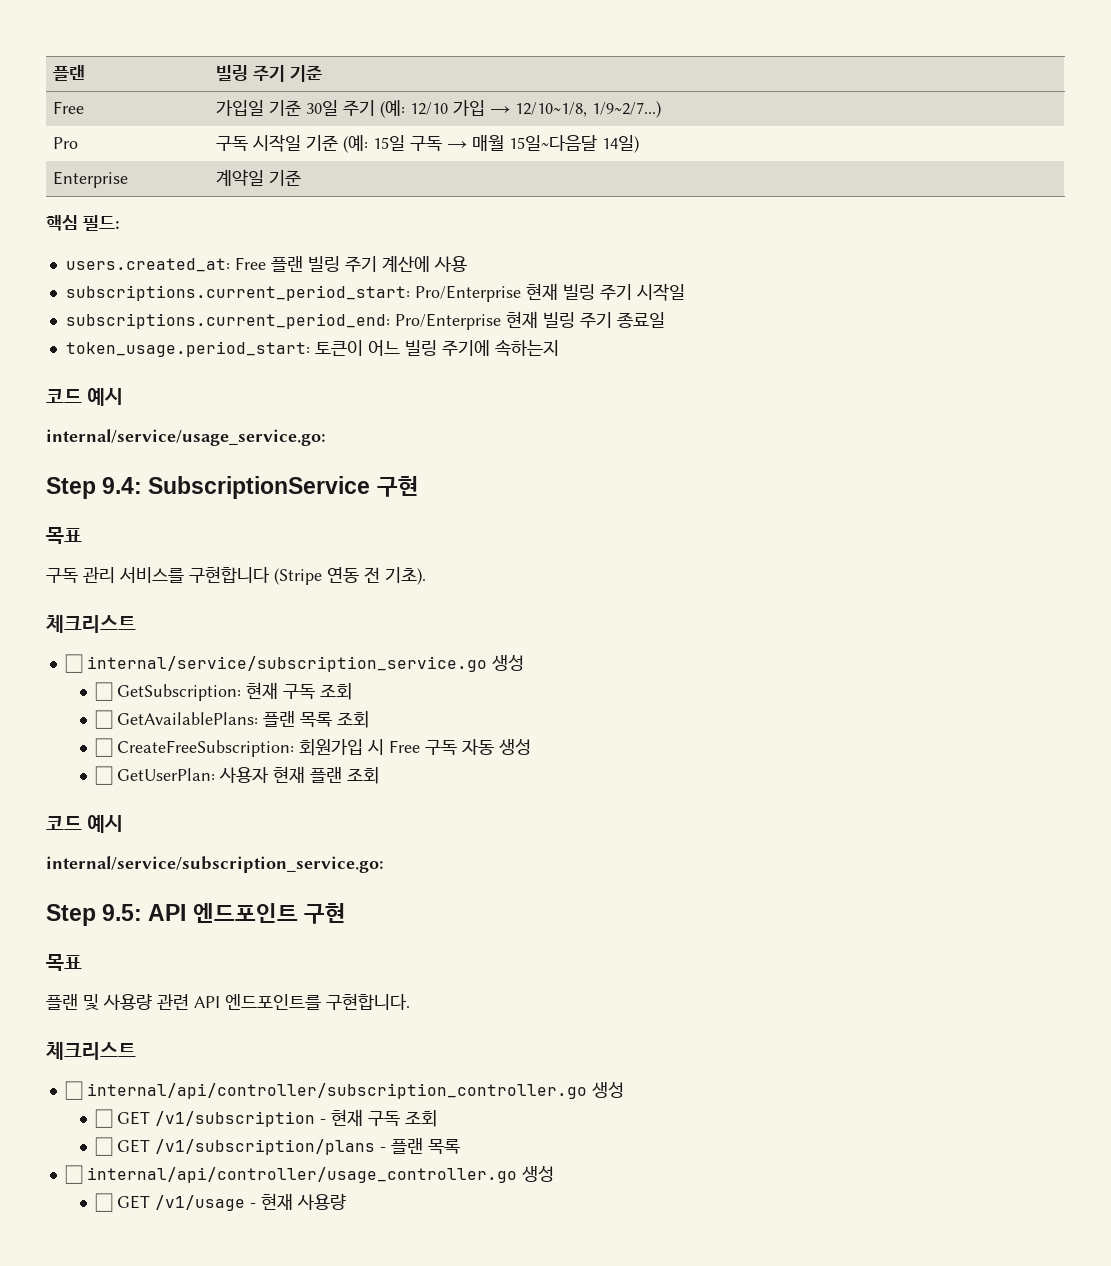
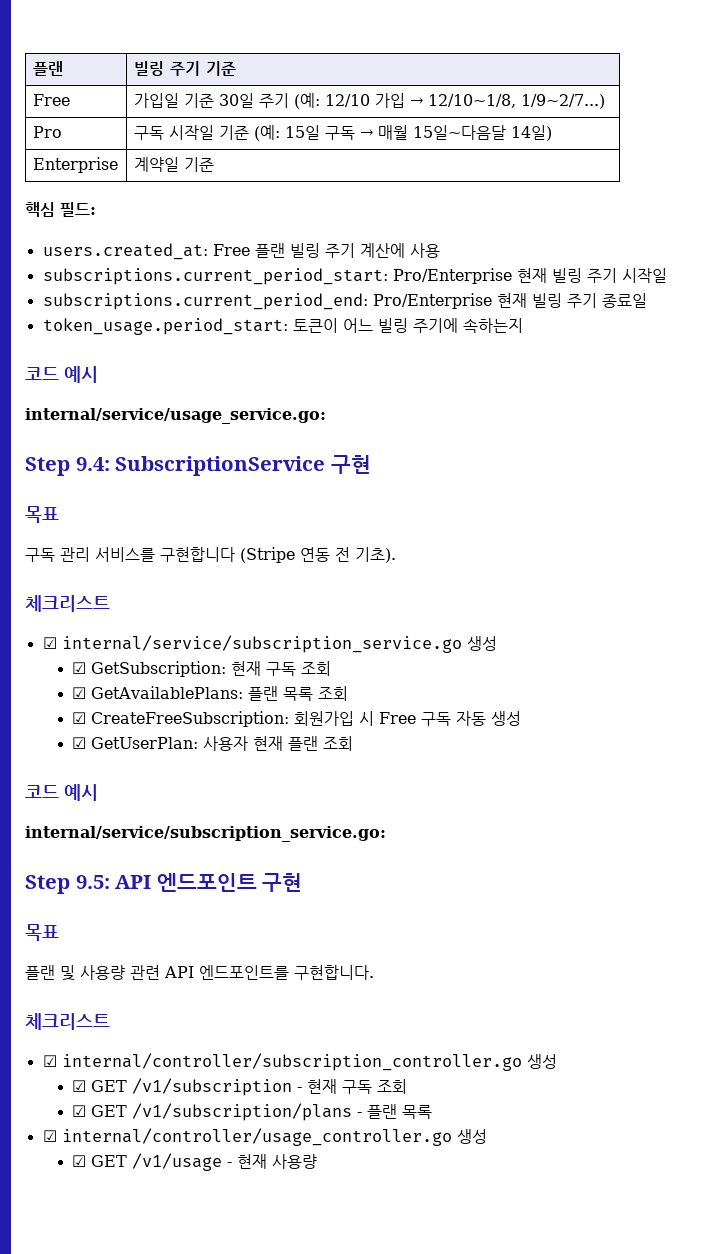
[64,654,83,673] ☐ -> [42,637,57,649] ☑
[94,682,113,701] ☐ -> [72,662,87,674] ☑
[94,710,113,729] ☐ -> [72,687,87,699] ☑
[94,738,113,757] ☐ -> [72,712,87,724] ☑
[94,766,113,785] ☐ -> [72,737,87,749] ☑
[64,1081,624,1100] [94,1109,113,1128] ☐ internal/api/controller/subscription_controller.go 생성 // ☐ -> [42,1053,557,1071] [72,1080,87,1092] ☑ internal/controller/subscription_controller.go 생성 // ☑
[94,1137,113,1156] ☐ -> [72,1105,87,1117] ☑
[64,1165,554,1184] [94,1193,113,1212] ☐ internal/api/controller/usage_controller.go 생성 // ☐ -> [42,1128,487,1146] [72,1155,87,1167] ☑ internal/controller/usage_controller.go 생성 // ☑

